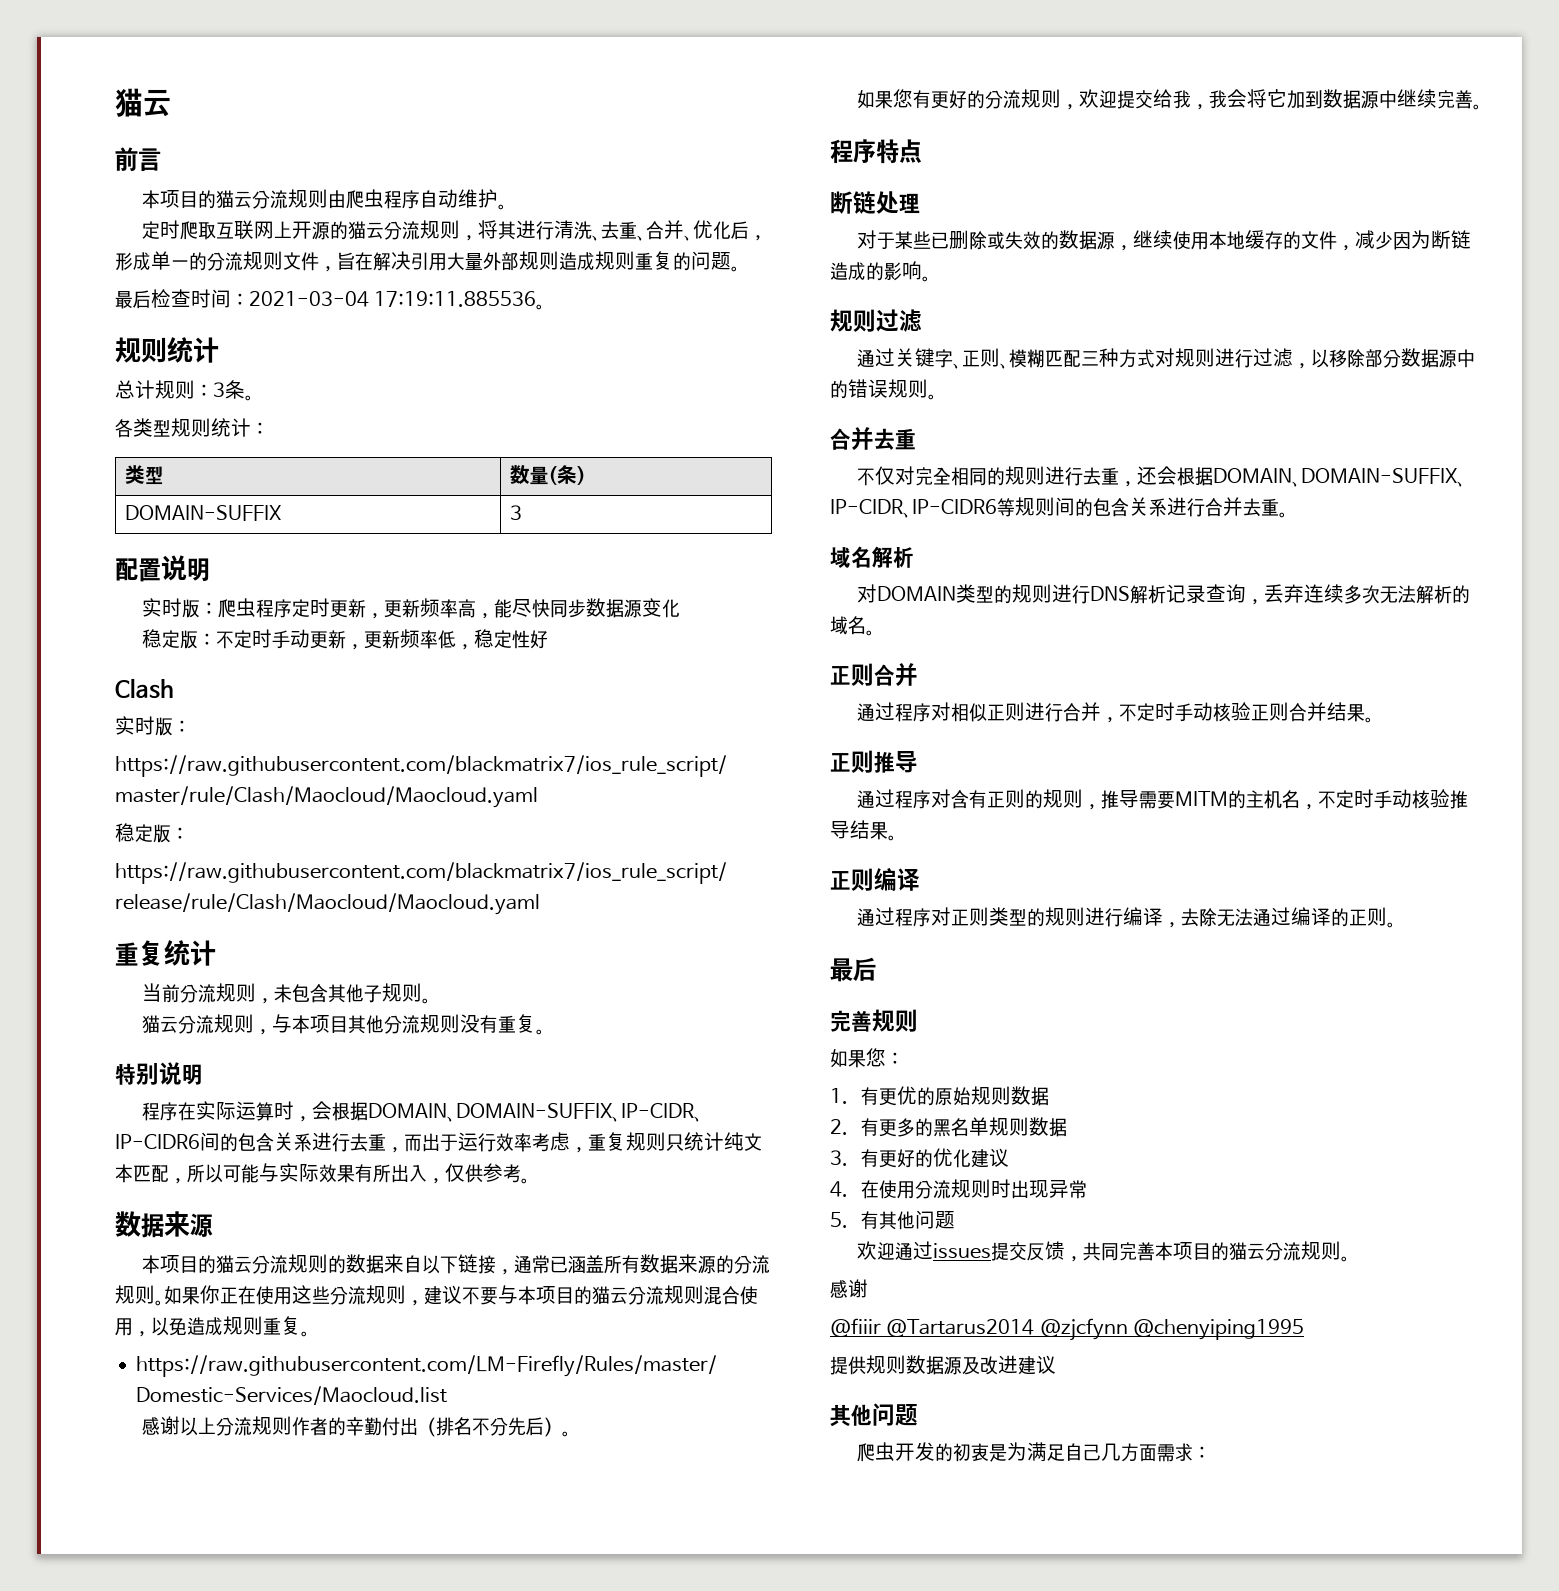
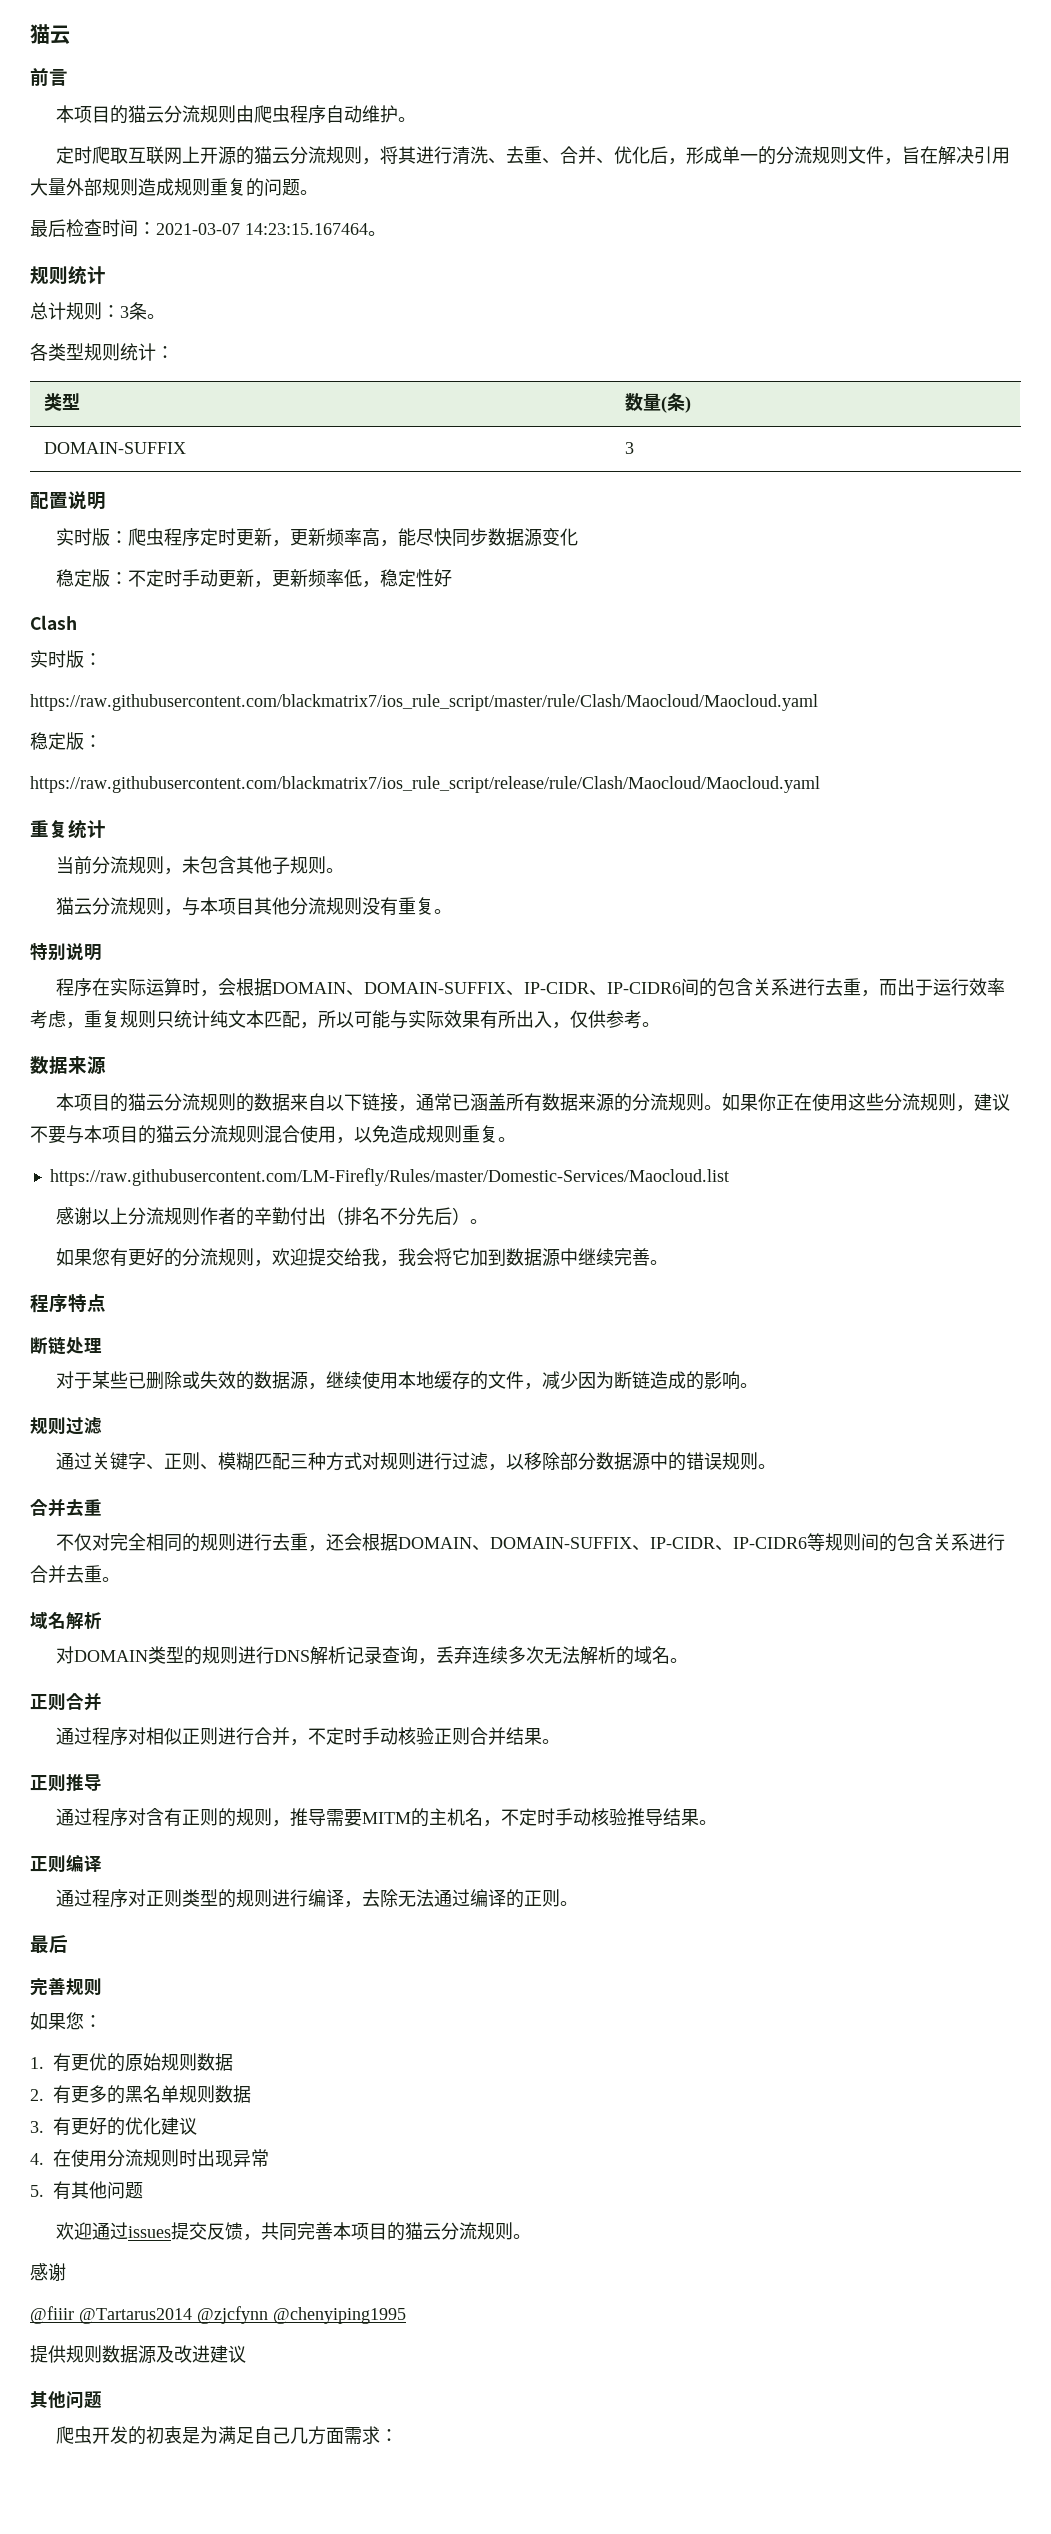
[249,291,537,307] 2021-03-04 17:19:11.885536 -> [156,223,368,235] 2021-03-07 14:23:15.167464

